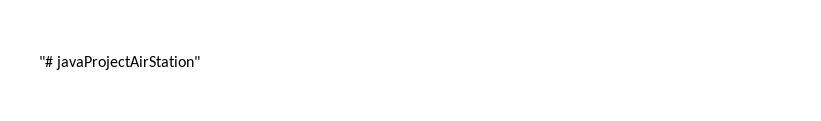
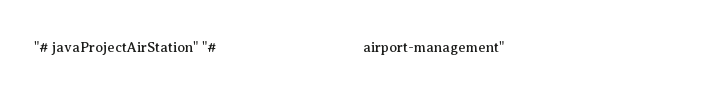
(201, 63) none -> [202,41,504,55] "# airport-management"

